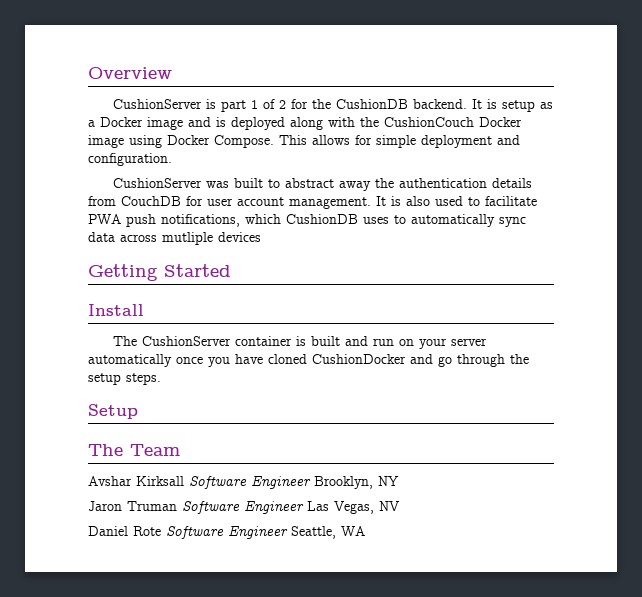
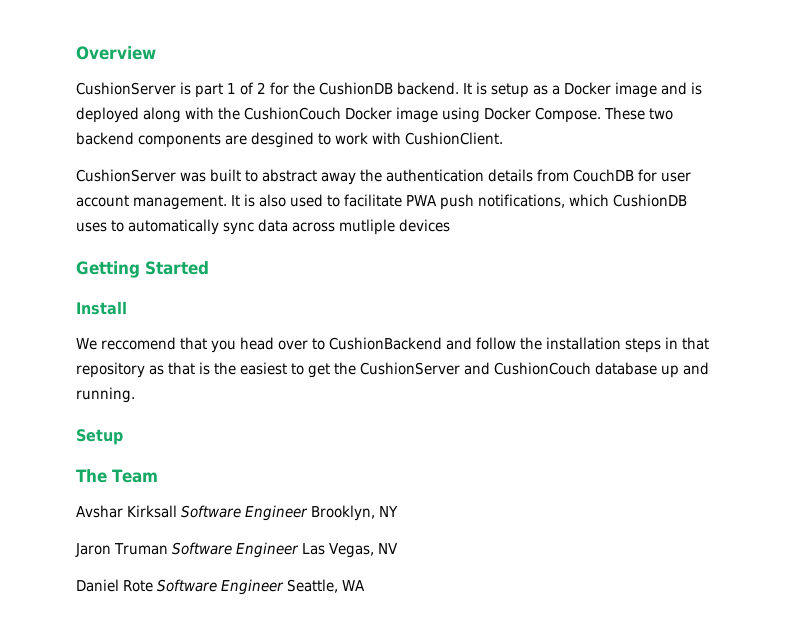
[279,135,520,148] [88,153,172,166] This allows for simple deployment and configuration. -> [604,107,673,120] [76,132,503,148] These two backend components are desgined to work with CushionClient.
[113,336,488,349] [88,354,529,367] [88,373,161,385] The CushionServer container is built and run on your server automatically once you have cloned CushionDocker and go through the setup steps. -> [76,337,709,353] [76,362,709,378] [76,387,135,403] We reccomend that you head over to CushionBackend and follow the installation steps in that repository as that is the easiest to get the CushionServer and CushionCouch database up and running.

